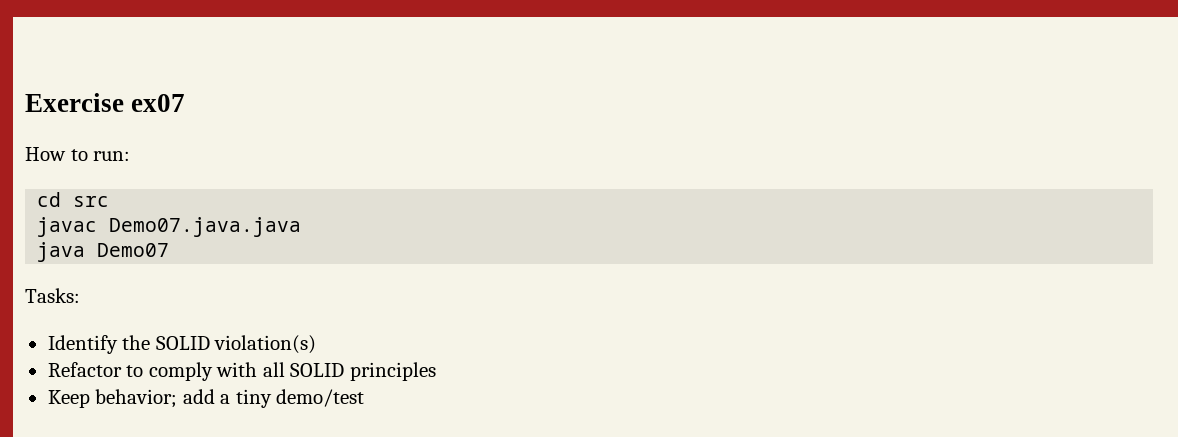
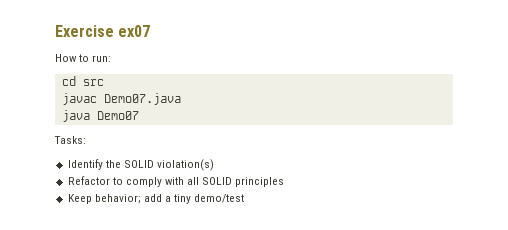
[109,217,302,237] Demo07.java.java -> [103,93,181,105] Demo07.java

